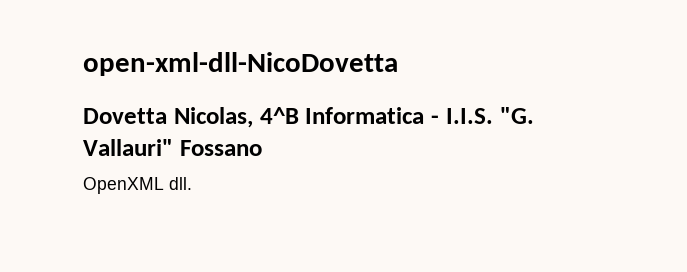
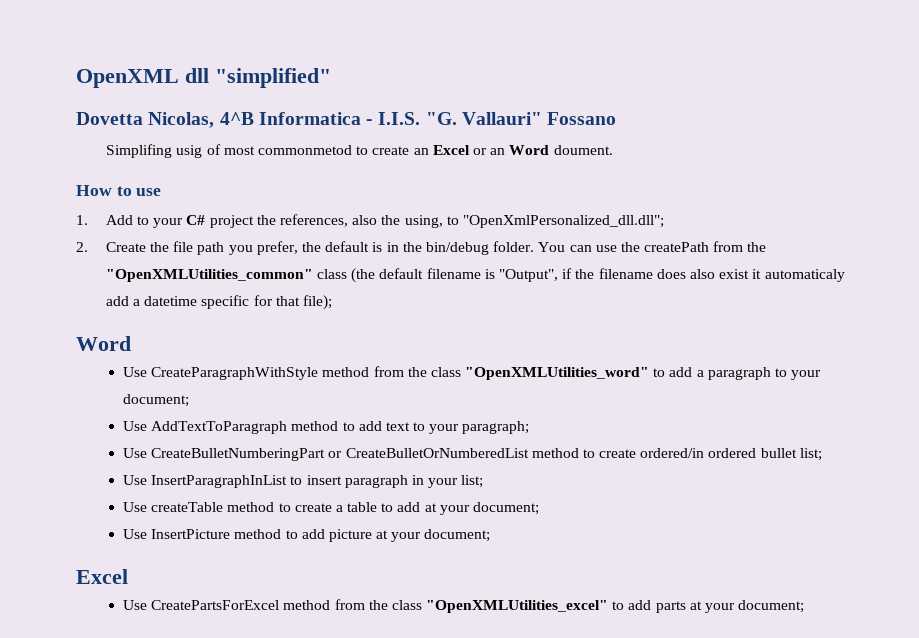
[83,52,398,76] open-xml-dll-NicoDovetta -> [76,68,331,88] OpenXML dll "simplified"
[83,177,192,194] OpenXML dll. -> [106,144,613,158] [76,185,162,196] [76,214,664,228] [76,241,767,255] [105,268,845,283] [105,295,333,310] [76,336,131,351] [122,366,822,380] [122,394,189,407] [122,421,530,434] [122,448,822,461] [122,475,484,488] [122,502,540,515] [122,529,491,542] [76,569,128,584] [122,599,805,613] Simplifing usig of most commonmetod to create an Excel or an Word doument. // How to use // 1. Add to your C# project the references, also the using, to "OpenXmlPersonalized_dll.dll"; // 2. Create the file path you prefer, the default is in the bin/debug folder. You can use the createPath from the "OpenXMLUtilities_common" class (the default filename is "Output", if the filename does also exist it automaticaly add a datetime specific for that file); // Word // Use CreateParagraphWithStyle method from the class "OpenXMLUtilities_word" to add a paragraph to your document; // Use AddTextToParagraph method to add text to your paragraph; // Use CreateBulletNumberingPart or CreateBulletOrNumberedList method to create ordered/in ordered bullet list; // Use InsertParagraphInList to insert paragraph in your list; // Use createTable method to create a table to add at your document; // Use InsertPicture method to add picture at your document; // Excel // Use CreatePartsForExcel method from the class "OpenXMLUtilities_excel" to add parts at your document;

